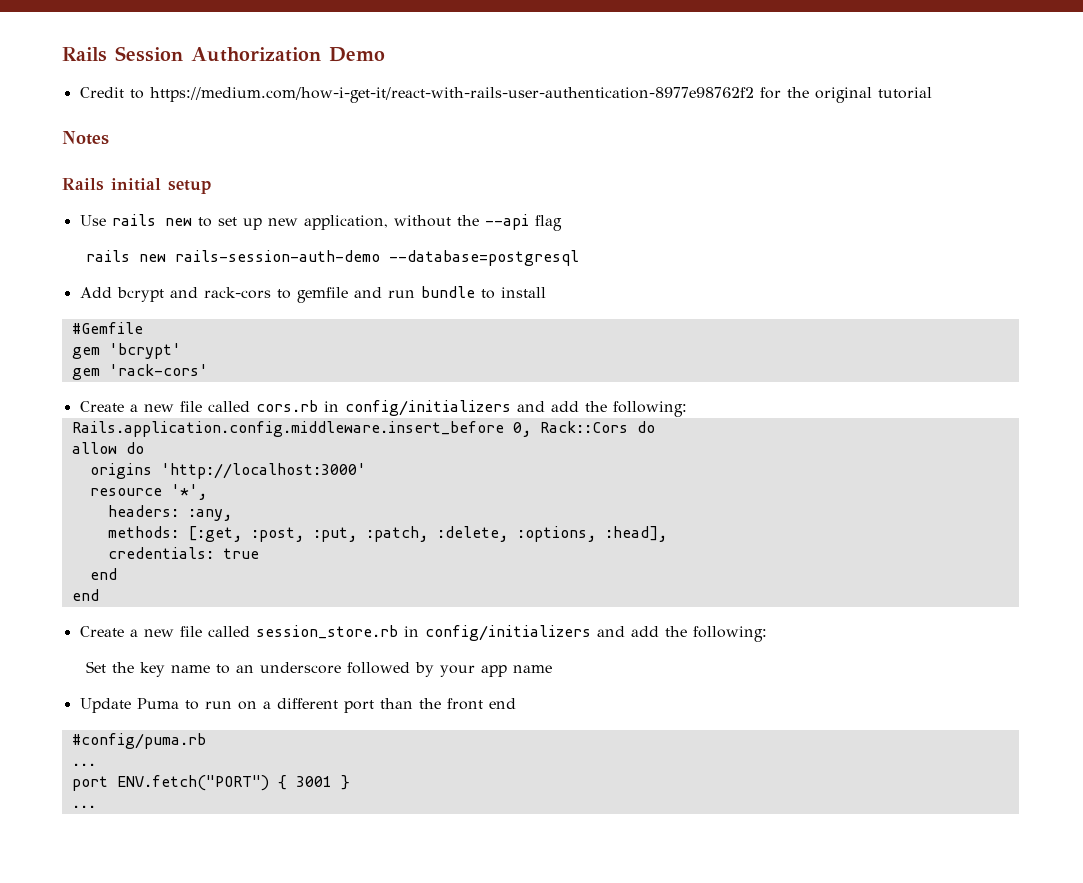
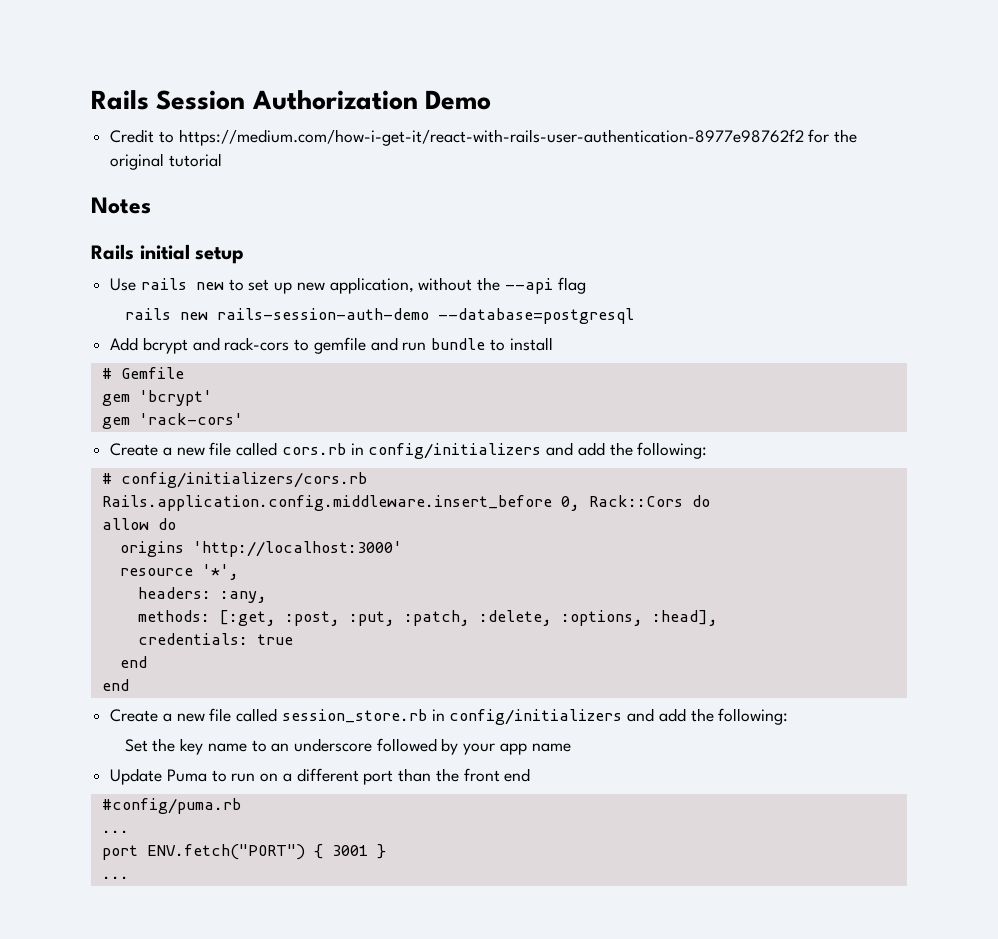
[71,322,143,334] #Gemfile -> [101,367,184,379] # Gemfile
(687, 409) none -> [101,472,367,488] // # config/initializers/cors.rb

